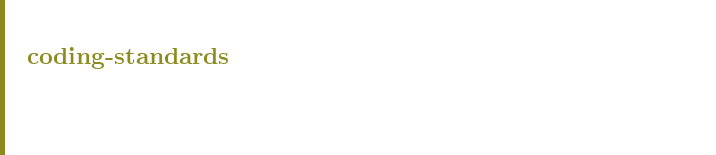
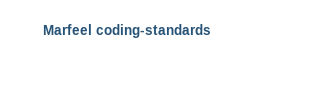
(27, 58) none -> [43,24,92,35] Marfeel

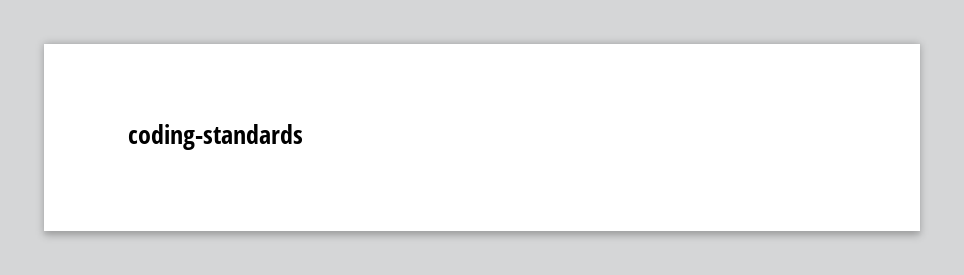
[43,24,92,35] Marfeel -> (128, 137) none

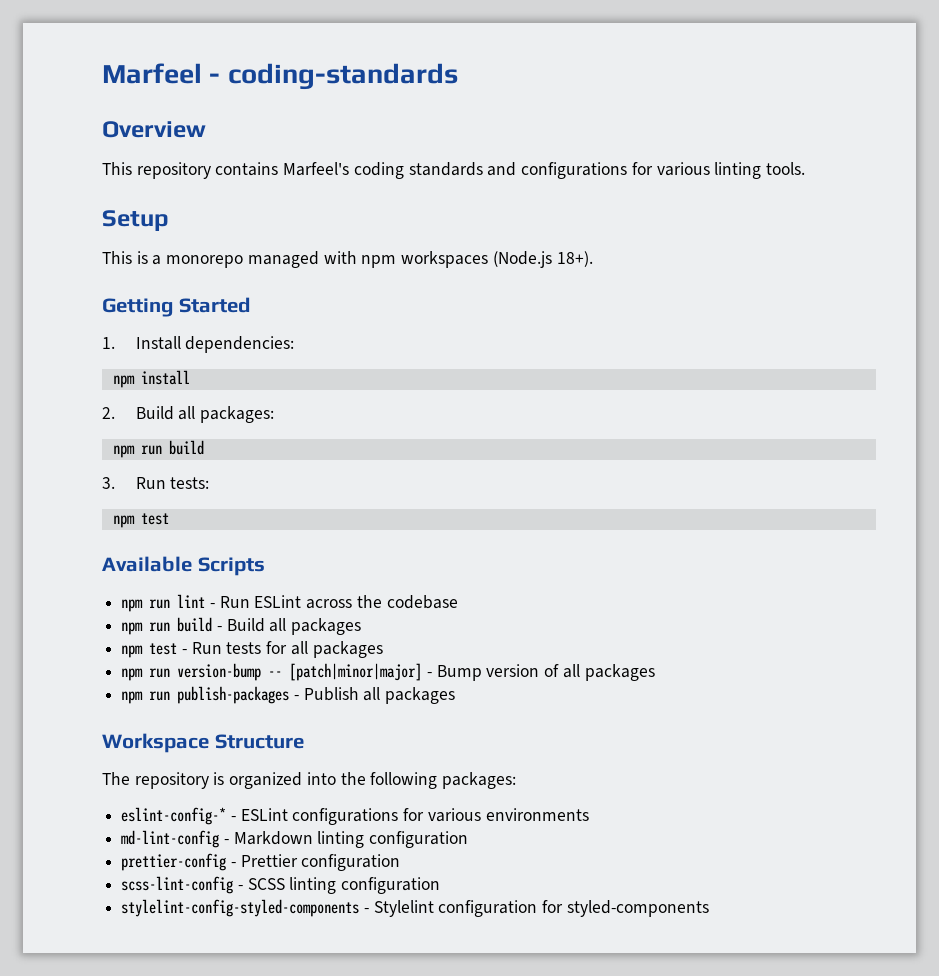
(128, 137) none -> [102,63,221,84] Marfeel -
(303, 137) none -> [102,121,206,138] [102,162,805,179] [102,210,169,231] [102,251,593,268] [102,297,250,317] [102,336,295,353] [112,370,190,388] [102,406,274,423] [112,440,204,458] [102,477,210,489] [112,513,169,528] [102,556,265,576] [121,594,458,612] [121,617,362,635] [121,641,383,658] [121,663,655,681] [121,686,456,704] [102,733,304,753] [102,772,517,789] [121,807,589,825] [121,830,469,848] [121,853,401,871] [121,876,441,894] [121,899,709,917] // Overview // This repository contains Marfeel's coding standards and configurations for various linting tools. // Setup // This is a monorepo managed with npm workspaces (Node.js 18+). // Getting Started // 1. Install dependencies: // npm install // 2. Build all packages: // npm run build // 3. Run tests: // npm test // Available Scripts // npm run lint - Run ESLint across the codebase // npm run build - Build all packages // npm test - Run tests for all packages // npm run version-bump -- [patch|minor|major] - Bump version of all packages // npm run publish-packages - Publish all packages // Workspace Structure // The repository is organized into the following packages: // eslint-config-* - ESLint configurations for various environments // md-lint-config - Markdown linting configuration // prettier-config - Prettier configuration // scss-lint-config - SCSS linting configuration // stylelint-config-styled-components - Stylelint configuration for styled-components

